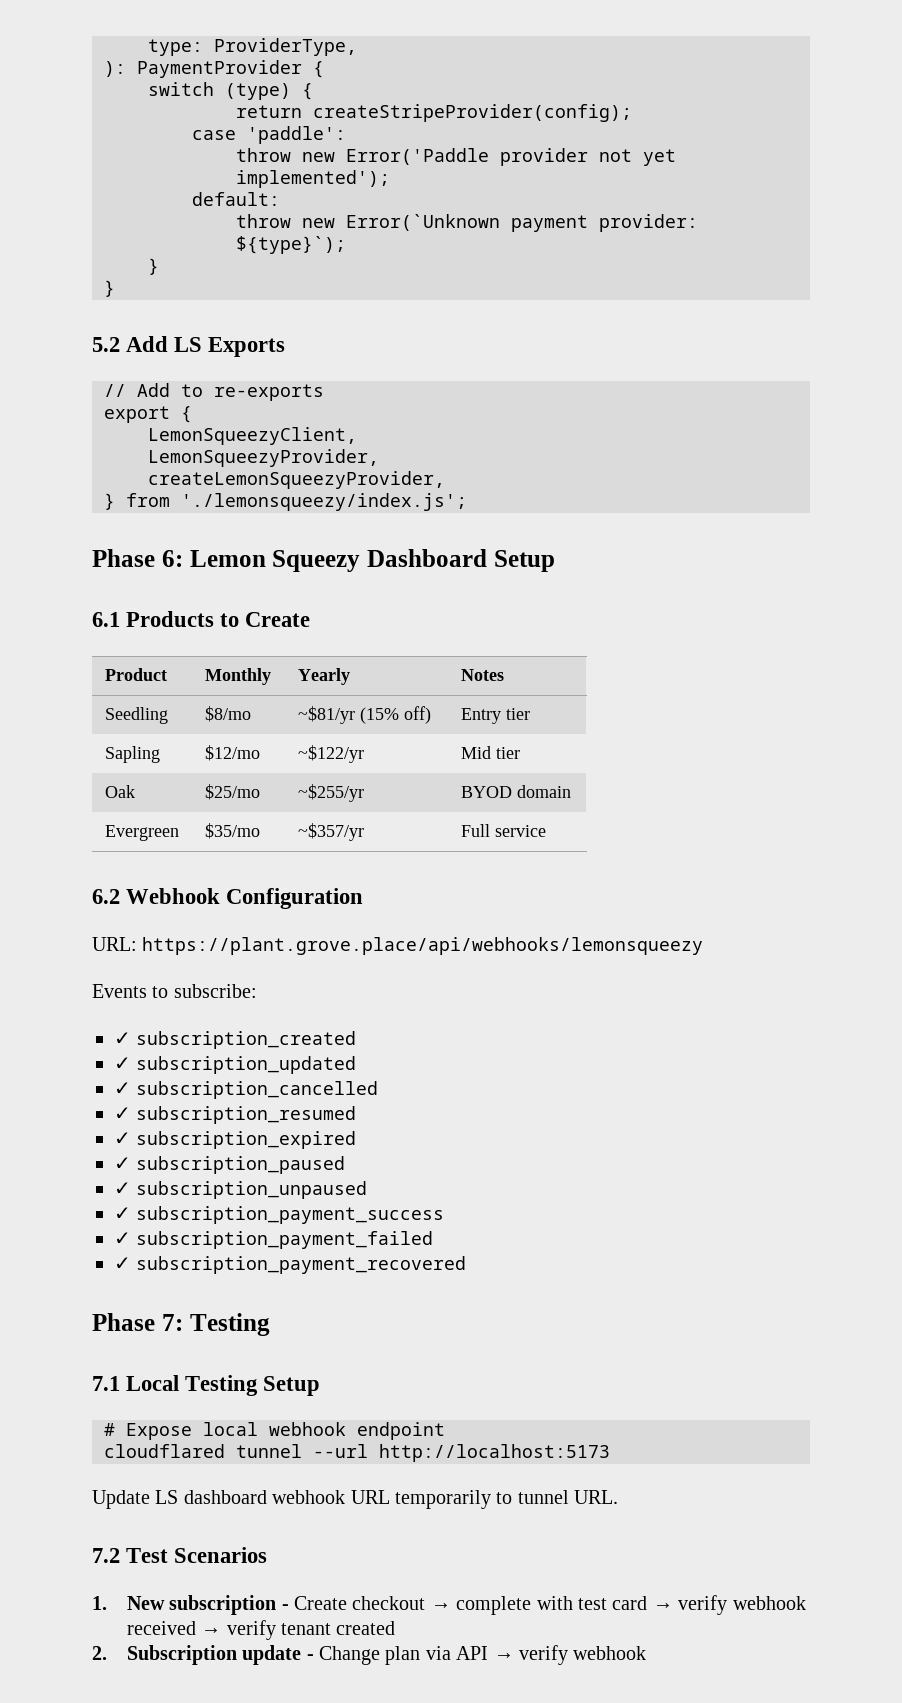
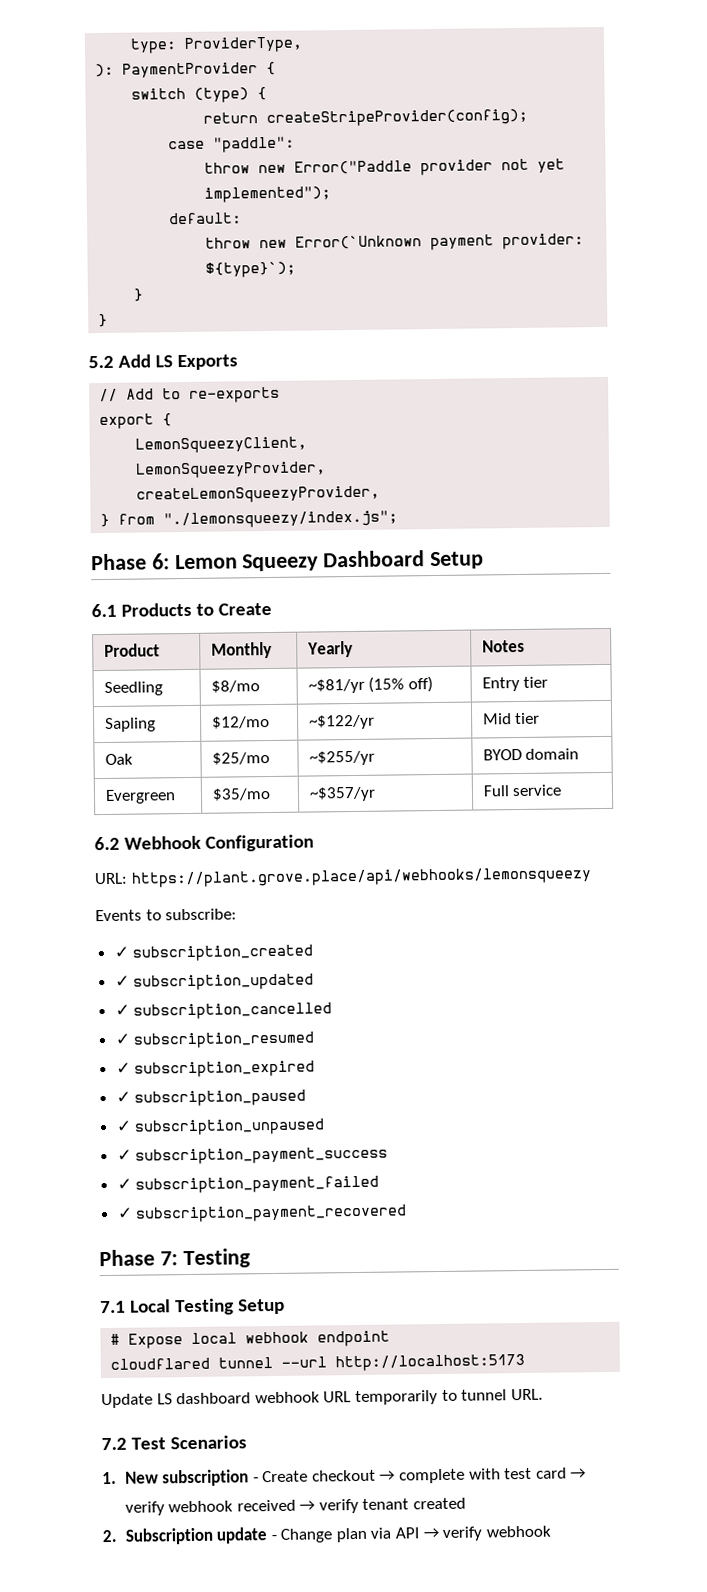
[247,126,346,144] [236,148,489,165] 'paddle': // throw new Error('Paddle -> [213,136,296,153] [204,160,413,175] "paddle": // throw new Error("Paddle
[236,170,390,188] implemented'); -> [204,186,332,203] implemented");
[181,493,467,511] './lemonsqueezy/index.js'; -> [163,510,399,529] "./lemonsqueezy/index.js";

